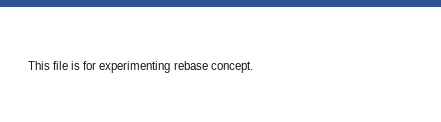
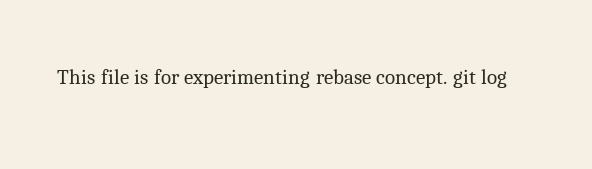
(253, 67) none -> [452,69,508,88] git log

